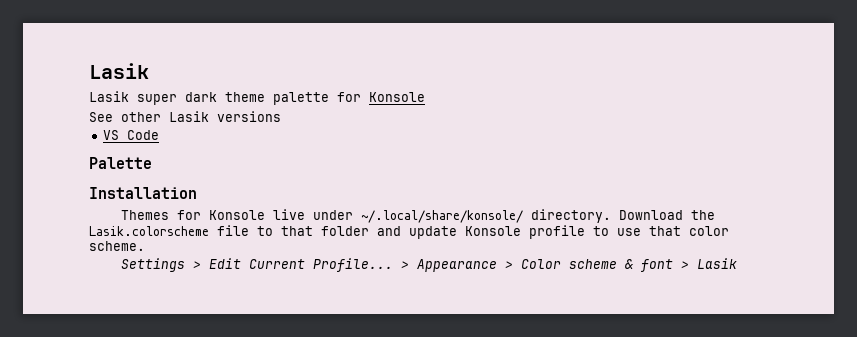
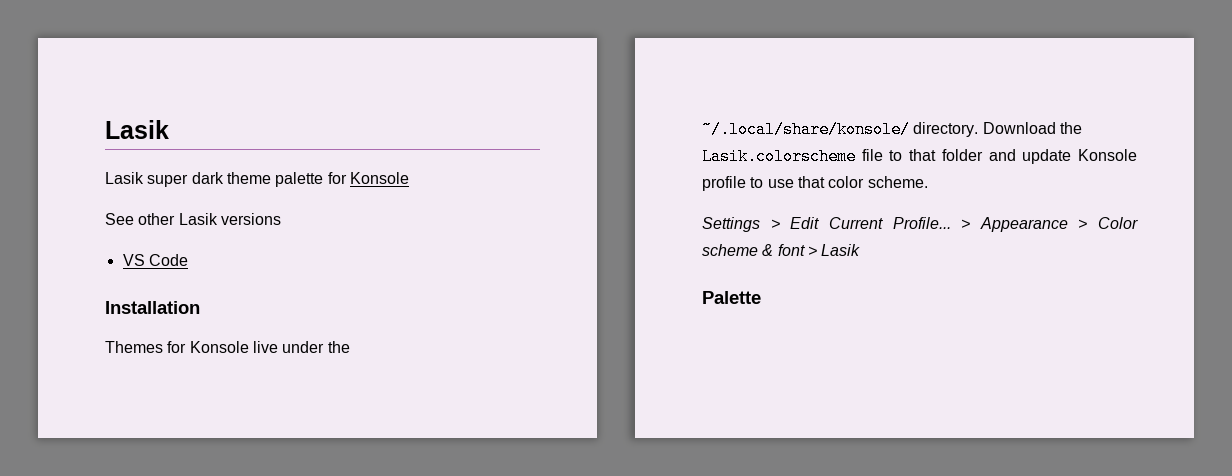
[89,157,152,169] // Palette -> (188, 260) none
(353, 215) none -> [327,341,350,353] the
(737, 263) none -> [702,291,761,304] // Palette

